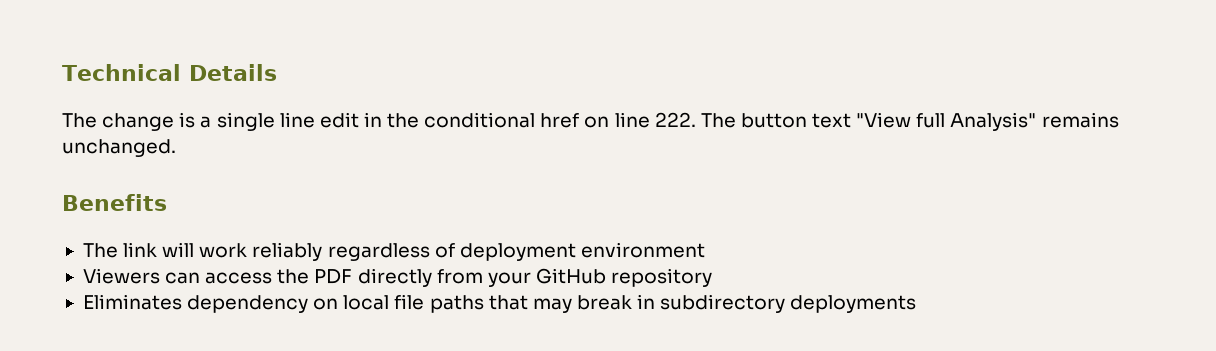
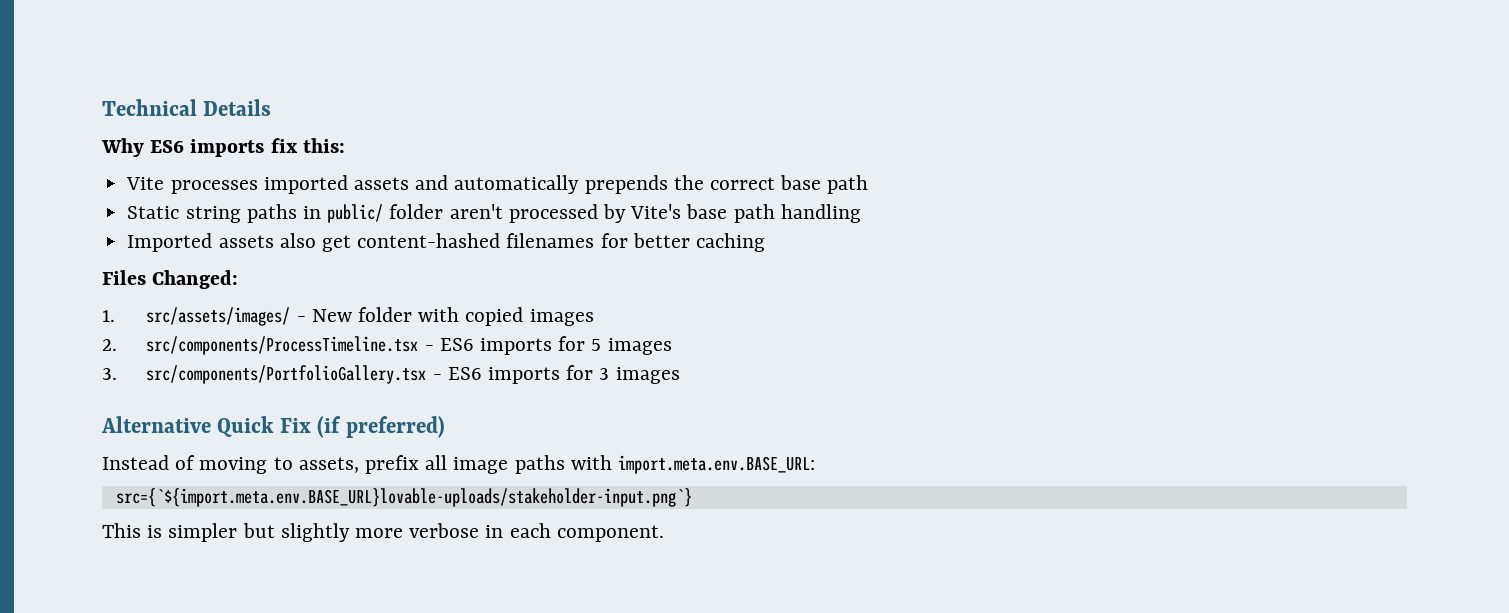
[62,112,1119,131] [62,139,176,157] [62,194,167,211] [82,242,705,261] [82,268,713,287] [82,294,917,313] The change is a single line edit in the conditional href on line 222. The button text "View full Analysis" remains unchanged. // Benefits // The link will work reliably regardless of deployment environment // Viewers can access the PDF directly from your GitHub repository // Eliminates dependency on local file paths that may break in subdirectory deployments -> [101,138,345,157] [126,175,869,194] [127,204,861,223] [127,233,765,252] [102,270,239,289] [102,307,594,326] [102,336,672,355] [102,365,680,384] [101,416,445,438] [102,455,816,474] [115,488,692,507] [102,523,664,542] Why ES6 imports fix this: // Vite processes imported assets and automatically prepends the correct base path // Static string paths in public/ folder aren't processed by Vite's base path handling // Imported assets also get content-hashed filenames for better caching // Files Changed: // 1. src/assets/images/ - New folder with copied images // 2. src/components/ProcessTimeline.tsx - ES6 imports for 5 images // 3. src/components/PortfolioGallery.tsx - ES6 imports for 3 images // Alternative Quick Fix (if preferred) // Instead of moving to assets, prefix all image paths with import.meta.env.BASE_URL: // src={`${import.meta.env.BASE_URL}lovable-uploads/stakeholder-input.png`} // This is simpler but slightly more verbose in each component.

